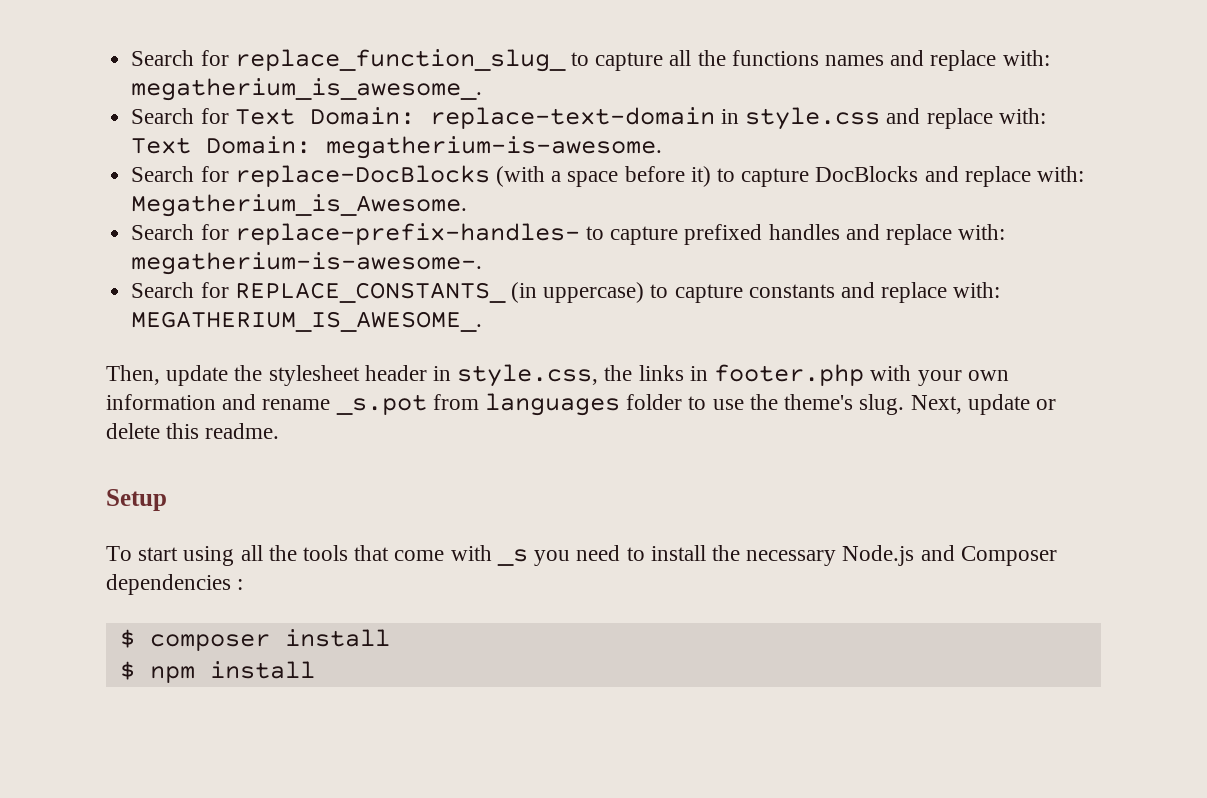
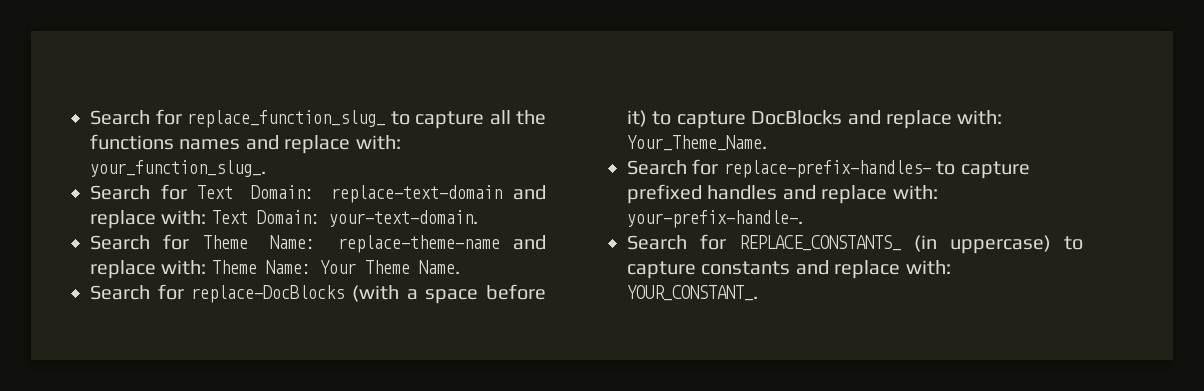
[131,78,483,101] megatherium_is_awesome_. -> [90,160,266,177] your_function_slug_.
[720,107,881,130] in style.css -> (503, 194) none
[326,136,663,159] megatherium-is-awesome. -> [328,210,478,227] [90,234,546,253] [90,260,460,279] your-text-domain. // Search for Theme Name: replace-theme-name and replace with: Theme Name: Your Theme Name.
[131,194,468,217] Megatherium_is_Awesome. -> [627,135,767,151] Your_Theme_Name.
[131,252,483,275] megatherium-is-awesome-. -> [627,210,803,228] your-prefix-handle-.
[131,311,483,332] [106,364,1009,387] [106,393,1056,416] [106,423,280,439] [106,489,167,511] [106,545,1057,566] [106,574,244,595] [119,629,390,651] [119,661,315,683] MEGATHERIUM_IS_AWESOME_. // Then, update the stylesheet header in style.css, the links in footer.php with your own information and rename _s.pot from languages folder to use the theme's slug. Next, update or delete this readme. // Setup // To start using all the tools that come with _s you need to install the necessary Node.js and Composer dependencies : // $ composer install // $ npm install -> [627,285,758,301] YOUR_CONSTANT_.

